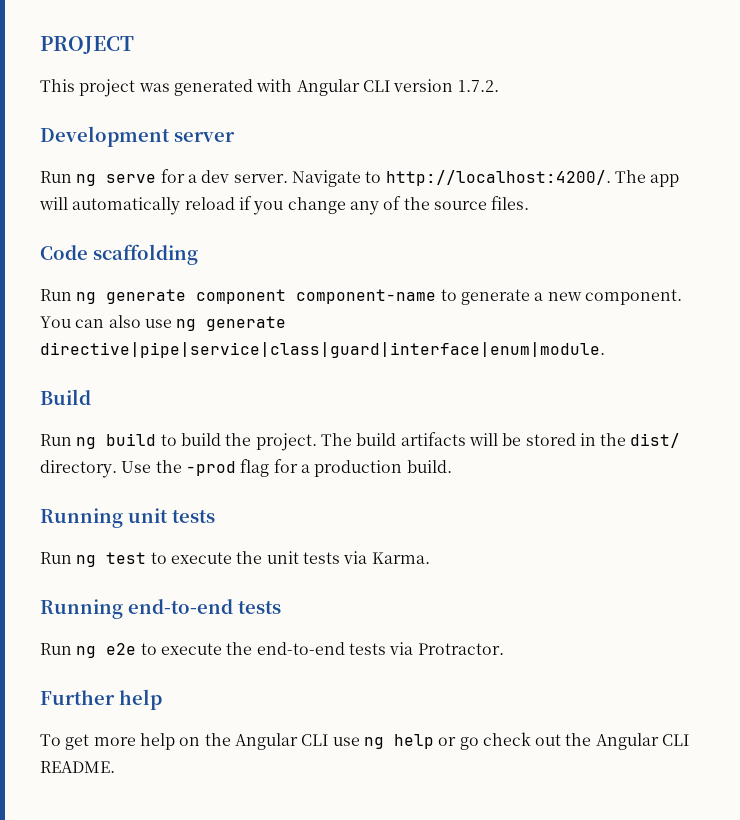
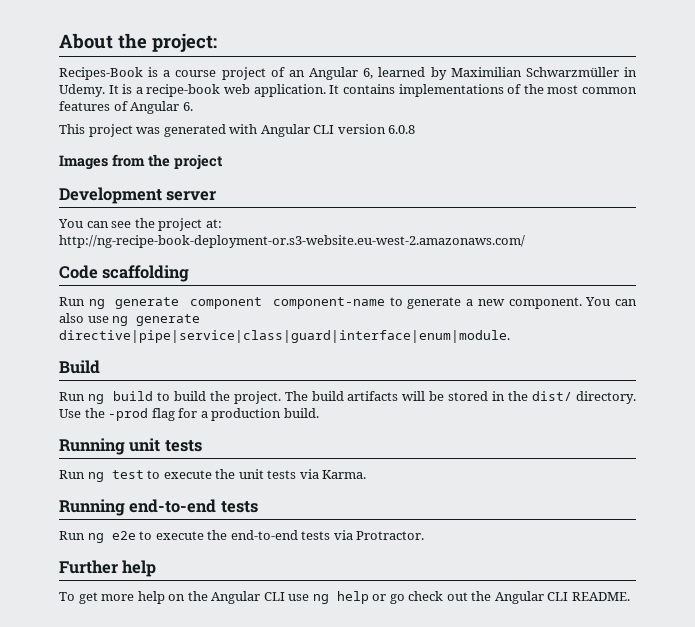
[40,36,134,54] PROJECT -> [59,33,217,52] [59,67,637,80] [59,84,638,97] [59,101,193,114] About the project: // Recipes-Book is a course project of an Angular 6, learned by Maximilian Schwarzmüller in Udemy. It is a recipe-book web application. It contains implementations of the most common features of Angular 6.
[457,80,499,92] [40,126,235,147] [40,169,680,187] [39,196,530,215] 1.7.2. // Development server // Run ng serve for a dev server. Navigate to http://localhost:4200/. The app will automatically reload if you change any of the source files. -> [388,125,416,134] [59,154,223,170] [59,187,217,204] [58,218,222,231] [59,235,525,248] 6.0.8 // Images from the project // Development server // You can see the project at: http://ng-recipe-book-deployment-or.s3-website.eu-west-2.amazonaws.com/

